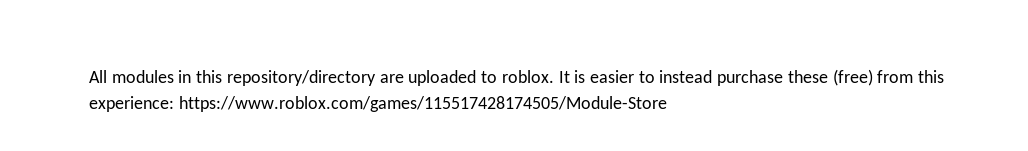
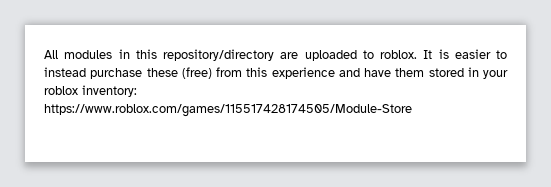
[89,96,174,112] experience: -> [271,67,508,79] [44,85,137,97] experience and have them stored in your roblox inventory:

